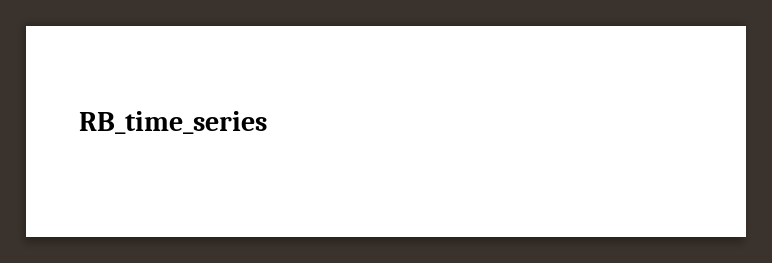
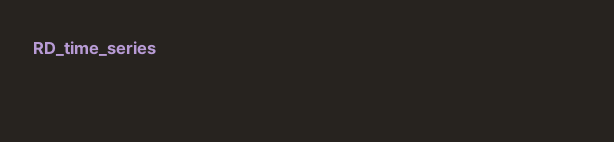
[79,111,267,134] RB_time_series -> [33,41,156,56] RD_time_series

